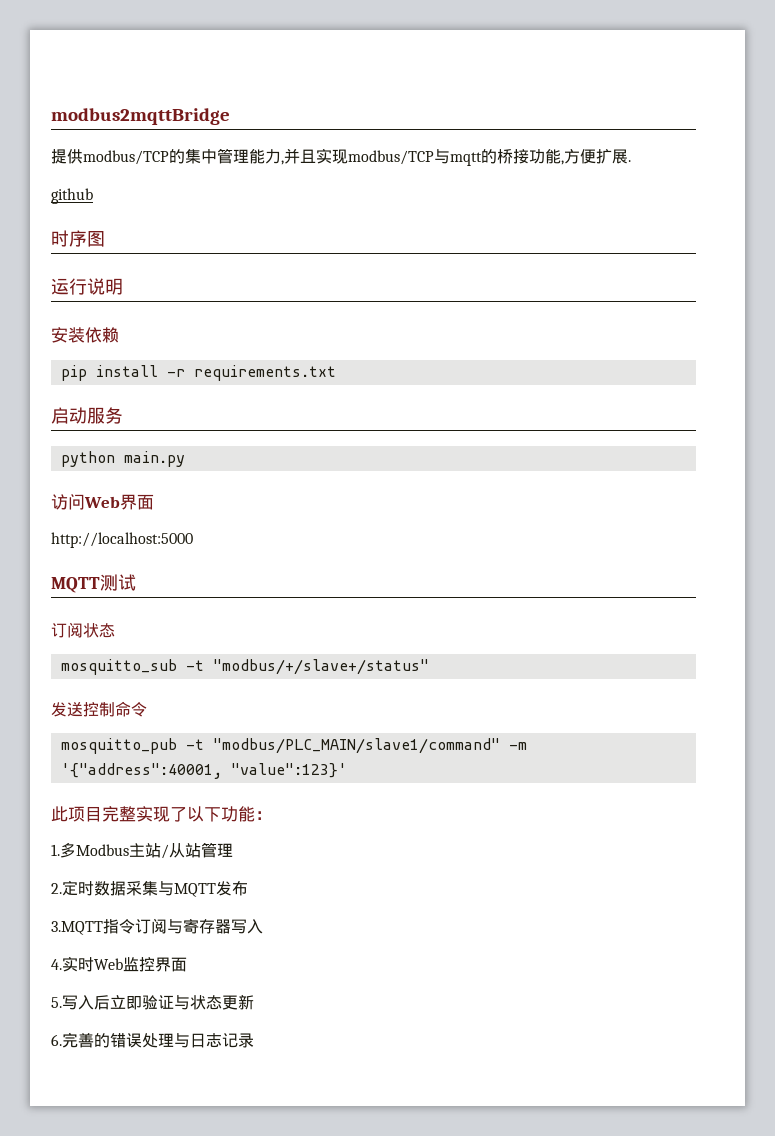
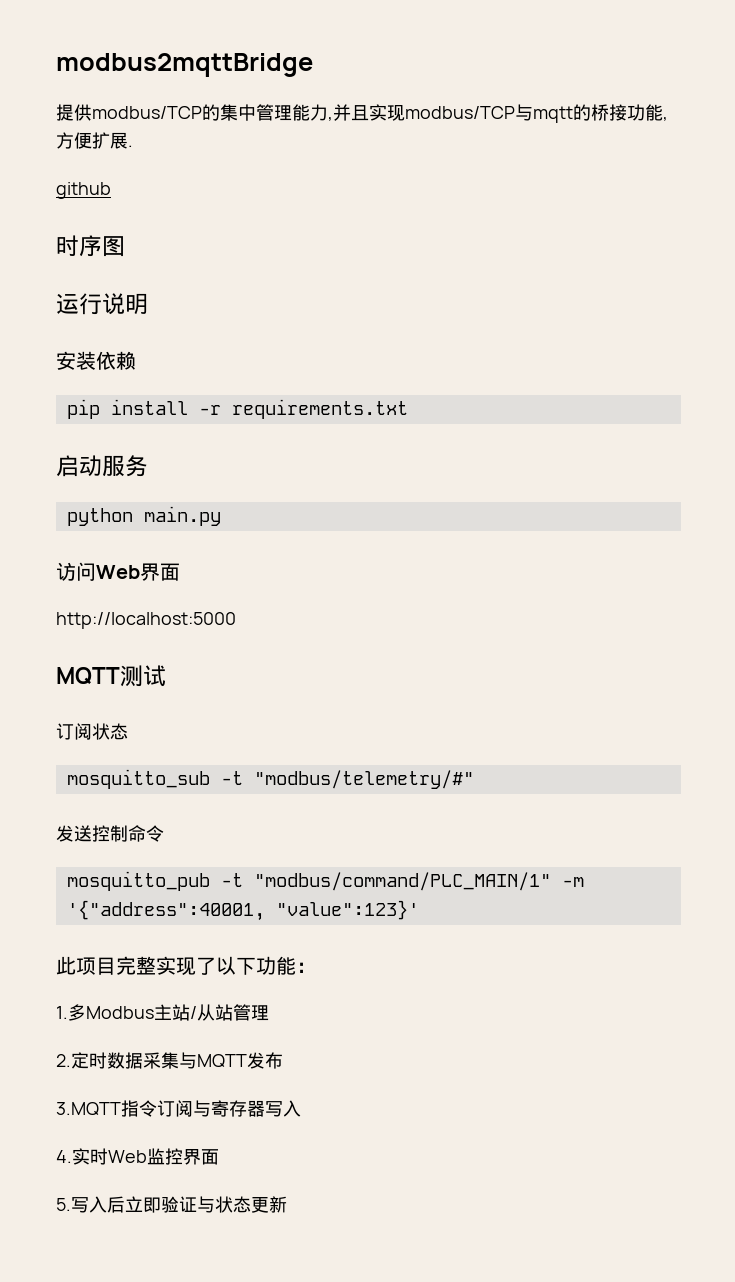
[212,659,429,675] "modbus/+/slave+/status" -> [253,770,474,789] "modbus/telemetry/#"
[212,738,500,754] "modbus/PLC_MAIN/slave1/command" -> [253,872,551,891] "modbus/command/PLC_MAIN/1"
[51,1032,254,1048] // 6.完善的错误处理与日志记录 -> (287, 1204) none

